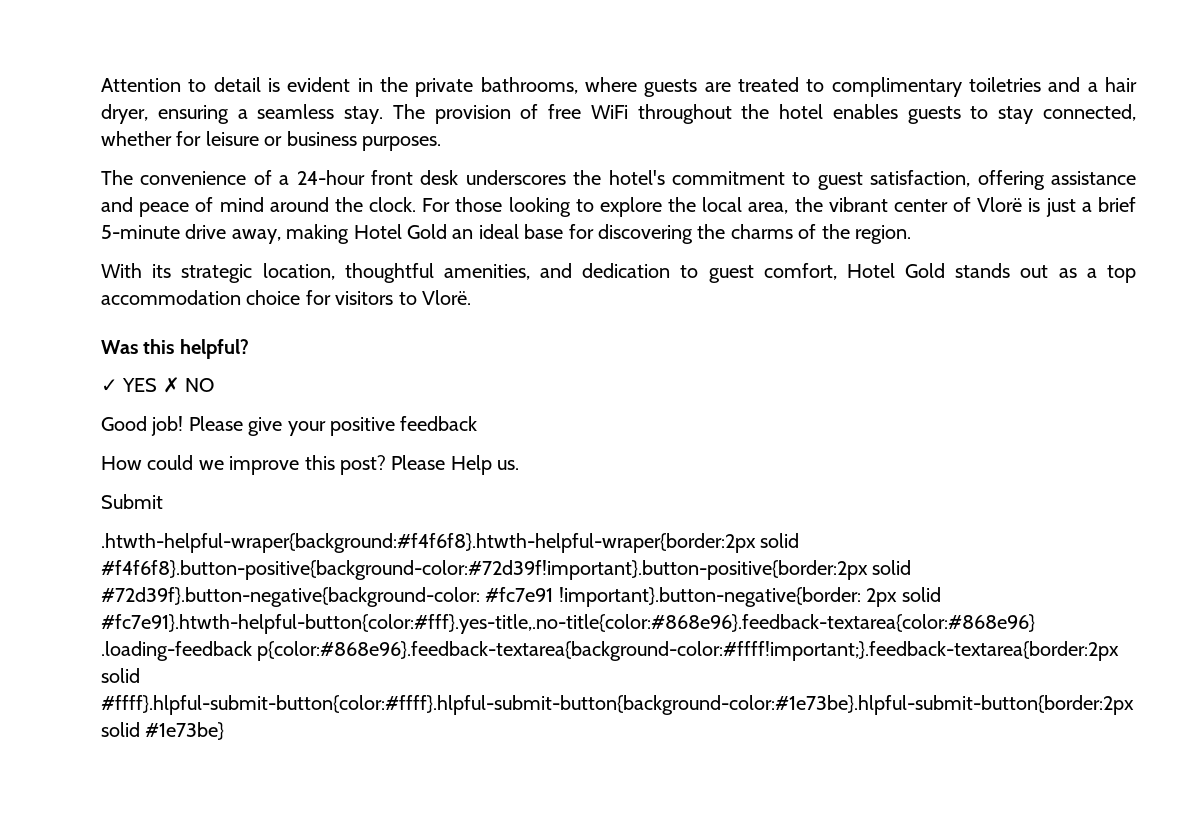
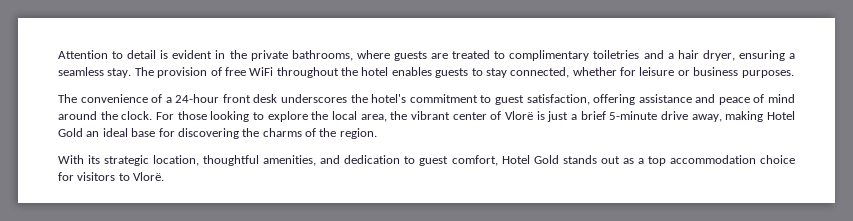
[101,339,249,359] [101,377,215,393] [101,416,478,436] [101,455,520,475] [101,494,163,509] [101,533,800,553] [101,560,912,580] [101,587,941,607] [101,614,1035,634] [101,641,1120,661] [101,668,140,683] [101,695,1134,715] [101,722,225,740] // Was this helpful? // ✓ YES ✗ NO // Good job! Please give your positive feedback // How could we improve this post? Please Help us. // Submit // .htwth-helpful-wraper{background:#f4f6f8}.htwth-helpful-wraper{border:2px solid #f4f6f8}.button-positive{background-color:#72d39f!important}.button-positive{border:2px solid #72d39f}.button-negative{background-color: #fc7e91 !important}.button-negative{border: 2px solid #fc7e91}.htwth-helpful-button{color:#fff}.yes-title,.no-title{color:#868e96}.feedback-textarea{color:#868e96} .loading-feedback p{color:#868e96}.feedback-textarea{background-color:#ffff!important;}.feedback-textarea{border:2px solid #ffff}.hlpful-submit-button{color:#ffff}.hlpful-submit-button{background-color:#1e73be}.hlpful-submit-button{border:2px solid #1e73be} -> (165, 176) none

